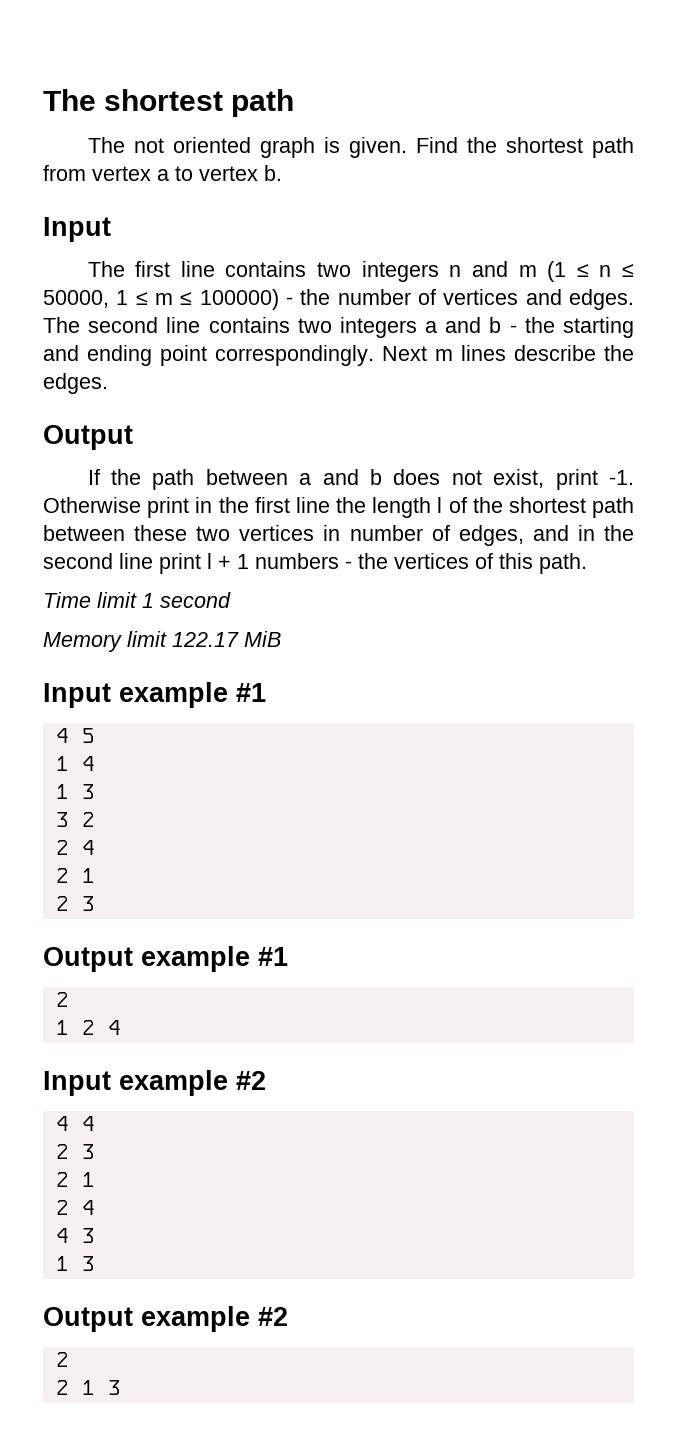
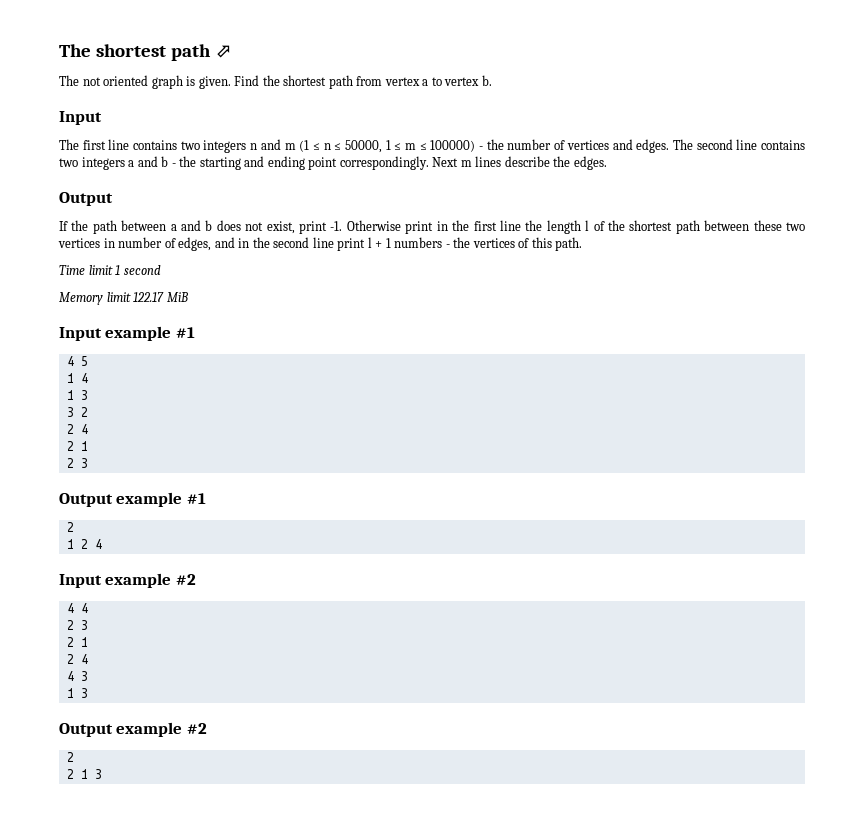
(295, 103) none -> [214,45,231,58] ⬀

